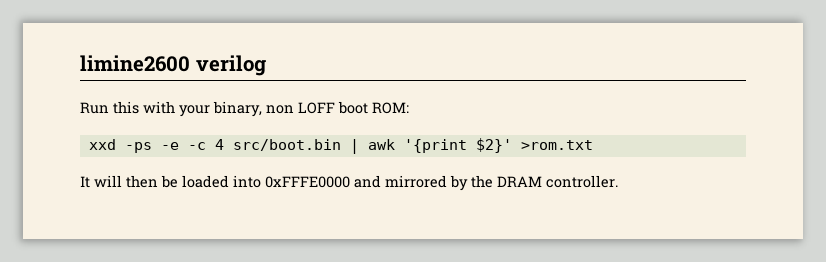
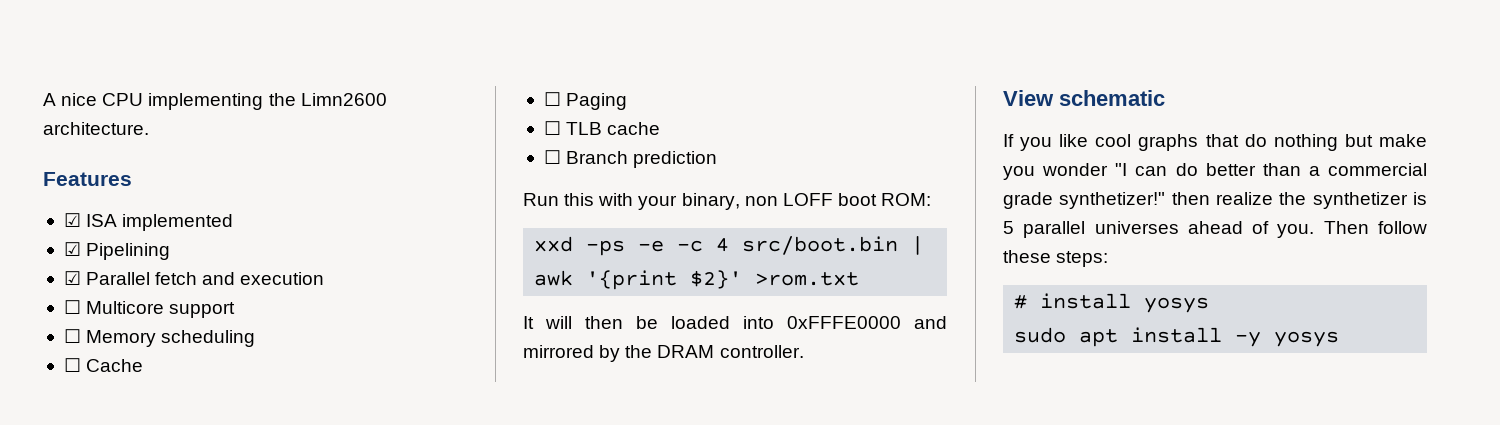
[80,55,266,76] limine2600 verilog -> [43,93,387,110] [43,122,149,135] [43,172,132,186] [63,213,234,231] [63,242,171,260] [63,271,325,285] [63,300,236,318] [63,329,256,347] [63,358,144,372] [543,92,628,110] [543,121,661,135] [543,150,718,168] A nice CPU implementing the Limn2600 architecture. // Features // ☑ ISA implemented // ☑ Pipelining // ☑ Parallel fetch and execution // ☐ Multicore support // ☐ Memory scheduling // ☐ Cache // ☐ Paging // ☐ TLB cache // ☐ Branch prediction
(618, 181) none -> [1003,90,1165,106] [1003,134,1427,151] [1003,163,1427,180] [1003,192,1427,209] [1003,221,1427,238] [1003,250,1109,267] [1014,293,1210,313] [1014,327,1340,347] // View schematic // If you like cool graphs that do nothing but make you wonder "I can do better than a commercial grade synthetizer!" then realize the synthetizer is 5 parallel universes ahead of you. Then follow these steps: // # install yosys // sudo apt install -y yosys

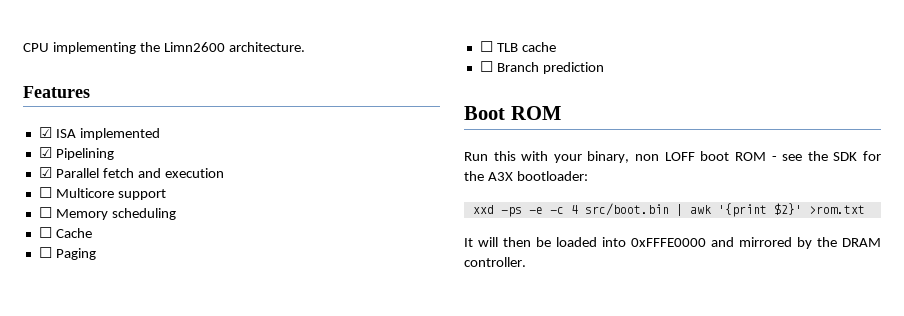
[43,93,98,106] A nice -> (23, 47) none
(718, 159) none -> [464,106,561,120] // Boot ROM
[881,193,932,206] ROM: -> [734,151,882,161] [464,171,588,181] ROM - see the SDK for the A3X bootloader:
[1003,90,1165,106] [1003,134,1427,151] [1003,163,1427,180] [1003,192,1427,209] [1003,221,1427,238] [1003,250,1109,267] [1014,293,1210,313] [1014,327,1340,347] // View schematic // If you like cool graphs that do nothing but make you wonder "I can do better than a commercial grade synthetizer!" then realize the synthetizer is 5 parallel universes ahead of you. Then follow these steps: // # install yosys // sudo apt install -y yosys -> (526, 262) none

